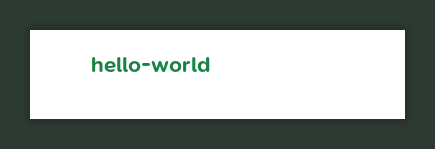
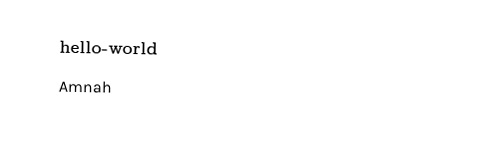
(211, 65) none -> [58,80,113,94] // Amnah

